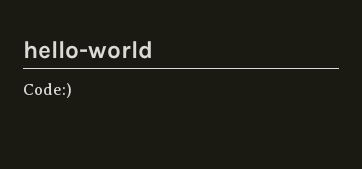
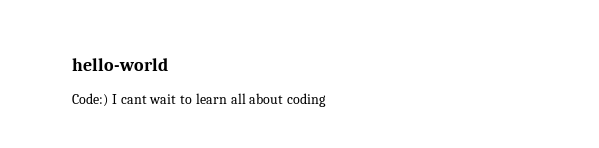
(72, 90) none -> [111,93,327,107] I cant wait to learn all about coding

